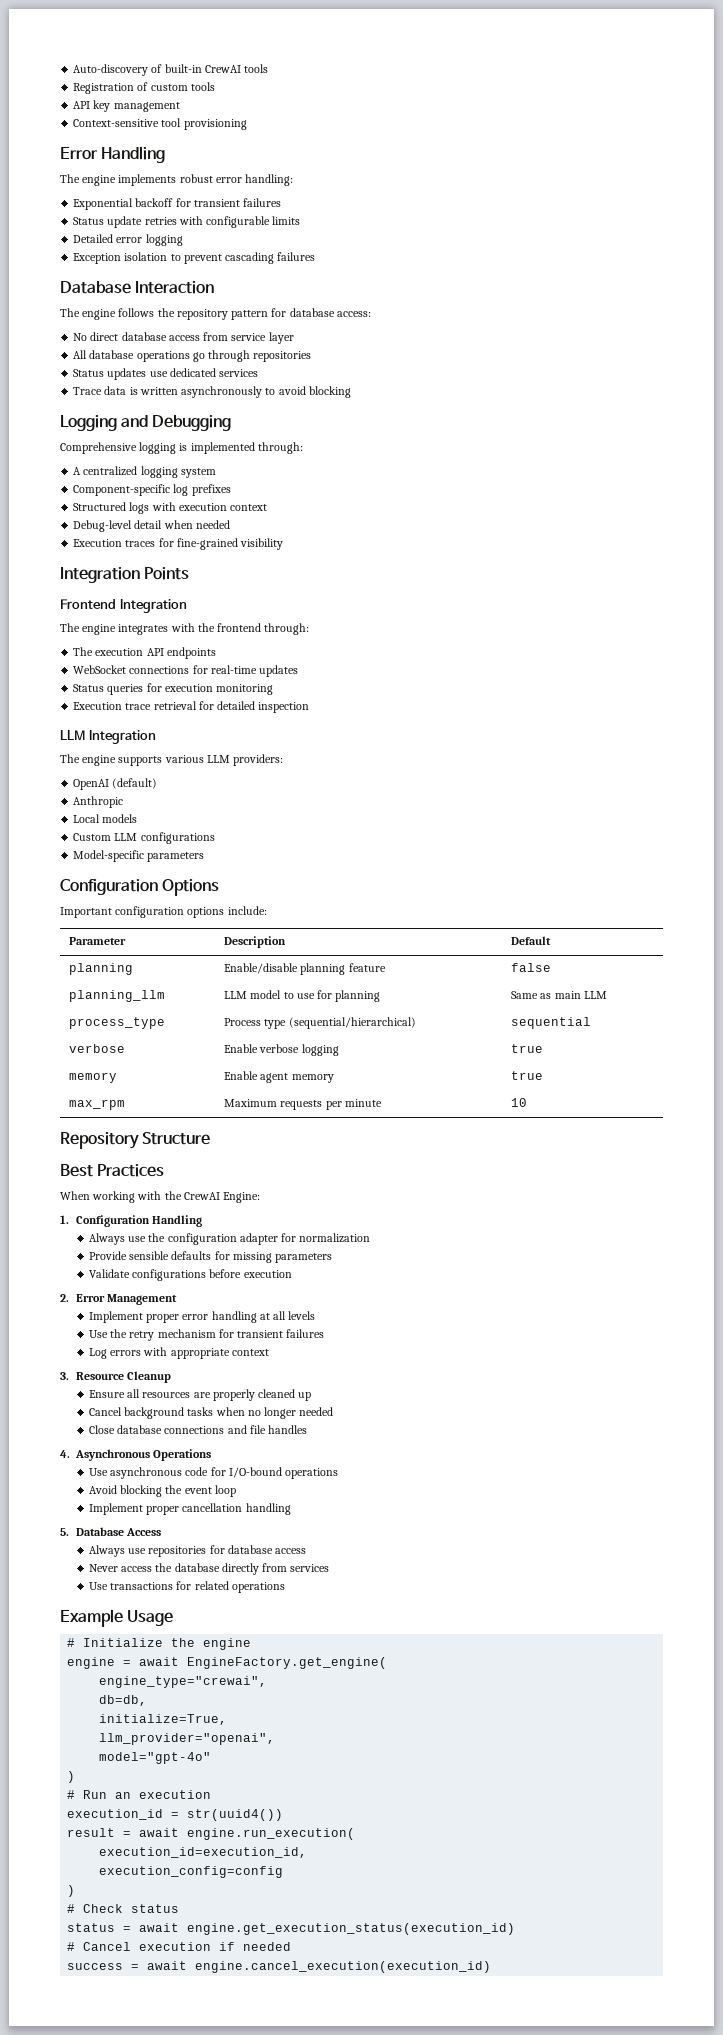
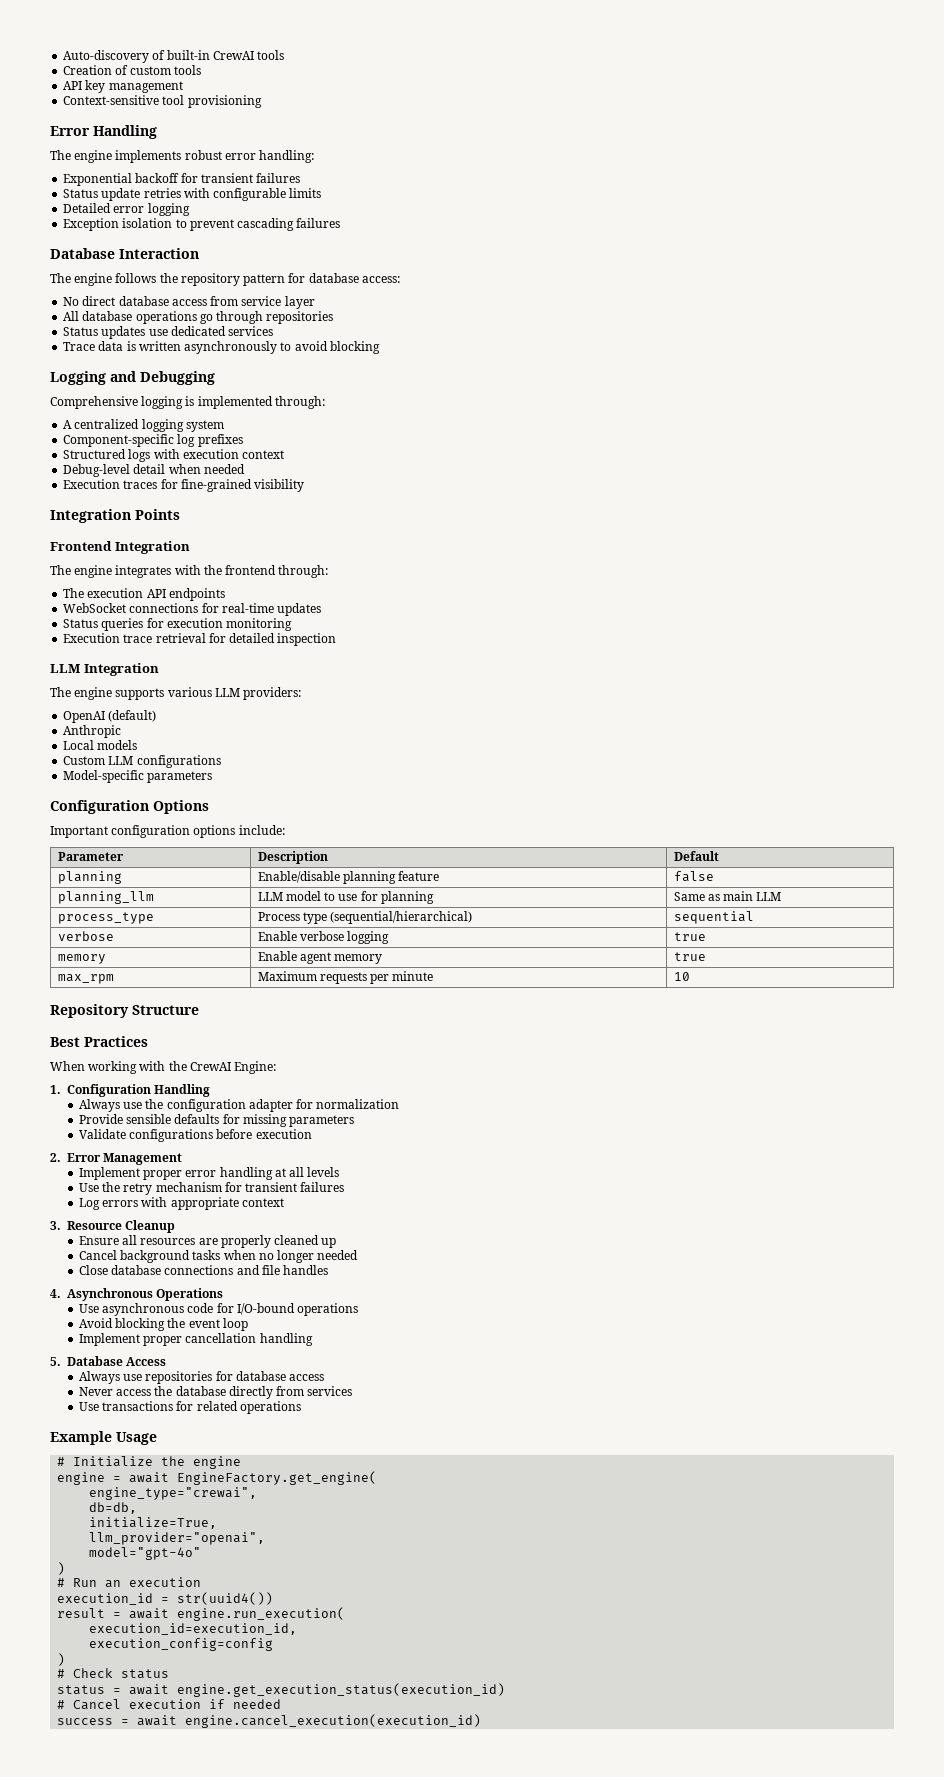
[73,83,135,94] Registration -> [63,65,113,75] Creation

